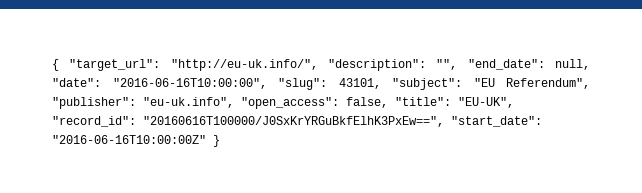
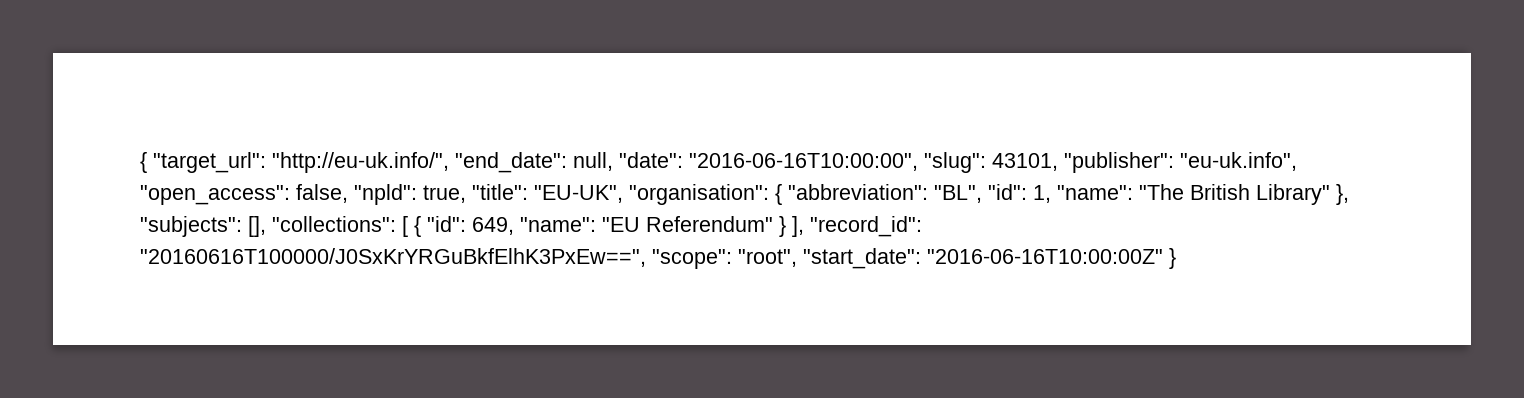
[328,59,458,71] "description": "", -> (449, 162) none
[392,78,590,90] "subject": "EU Referendum", -> (1058, 162) none
[395,97,514,108] [52,116,444,127] "title": "EU-UK", "record_id": "20160616T100000/J0SxKrYRGuBkfElhK3PxEw==", -> [354,184,1349,205] [140,216,922,237] [140,248,797,269] "npld": true, "title": "EU-UK", "organisation": { "abbreviation": "BL", "id": 1, "name": "The British Library" }, "subjects": [], "collections": [ { "id": 649, "name": "EU Referendum" } ], "record_id": "20160616T100000/J0SxKrYRGuBkfElhK3PxEw==", "scope": "root",

